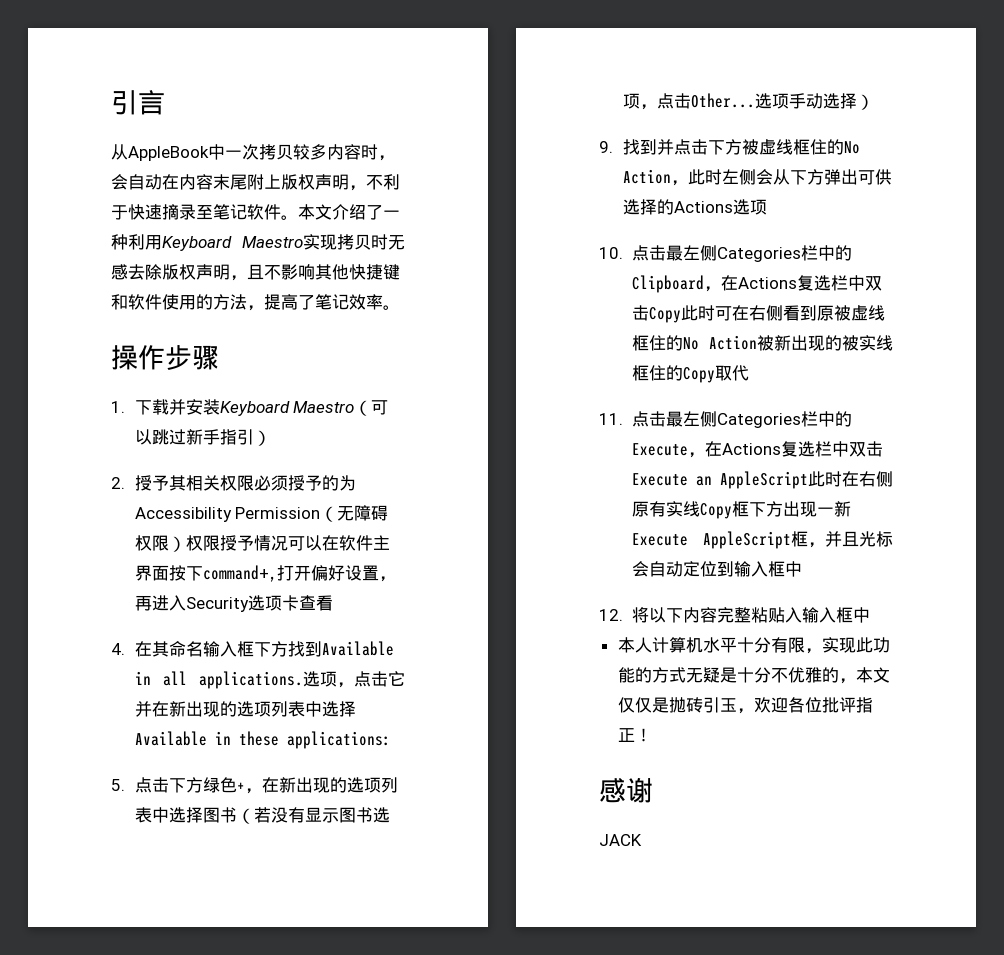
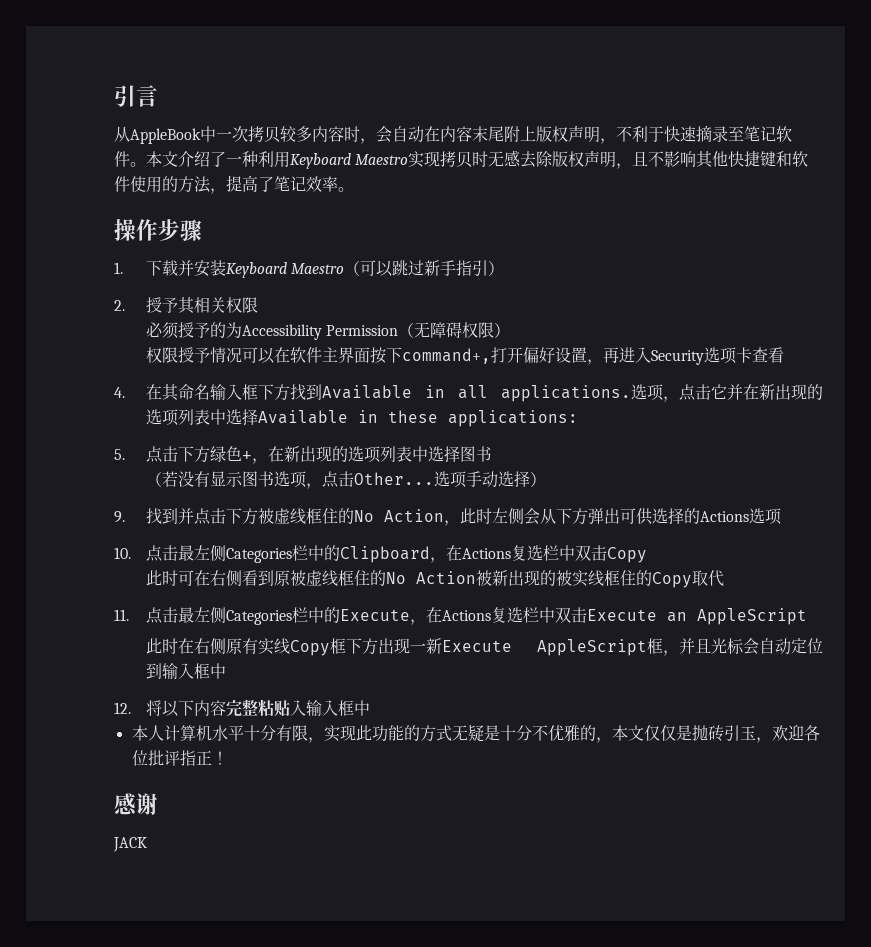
(254, 483) none -> (258, 305) //
(186, 544) none -> (511, 330) //
(237, 815) none -> (492, 454) //
(681, 315) none -> (647, 555) //
(808, 480) none -> (807, 616) //

